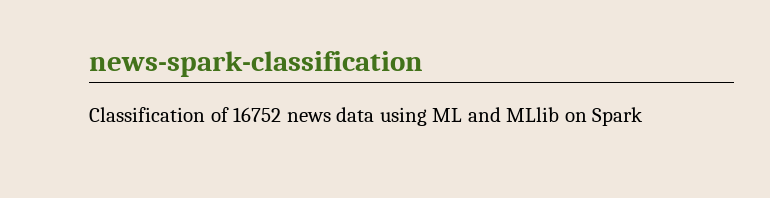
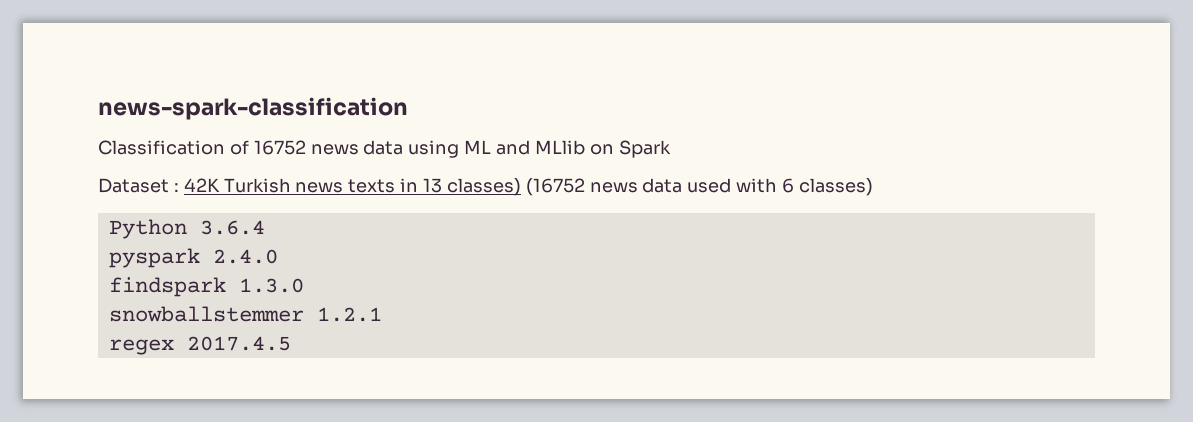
(644, 116) none -> [98,178,873,196] [108,219,265,239] [108,248,278,268] [108,277,304,297] [108,306,382,322] [108,336,291,355] // Dataset : 42K Turkish news texts in 13 classes) (16752 news data used with 6 classes) // Python 3.6.4 // pyspark 2.4.0 // findspark 1.3.0 // snowballstemmer 1.2.1 // regex 2017.4.5

